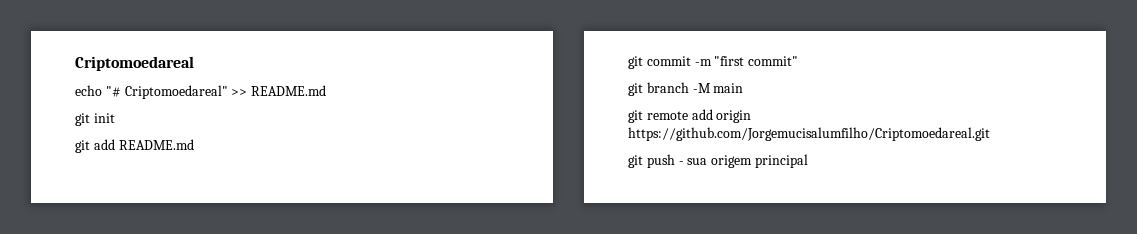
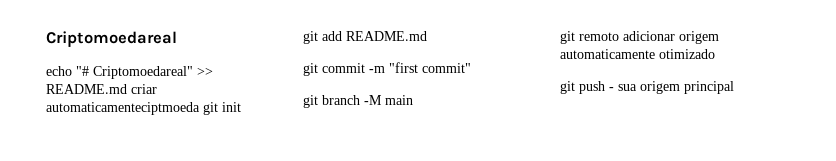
(327, 90) // -> [131,84,157,94] [46,102,200,115] criar automaticamenteciptmoeda
[646,109,752,123] [628,127,990,141] remote add origin https://github.com/Jorgemucisalumfilho/Criptomoedareal.git -> [579,31,719,44] [560,49,715,59] remoto adicionar origem automaticamente otimizado

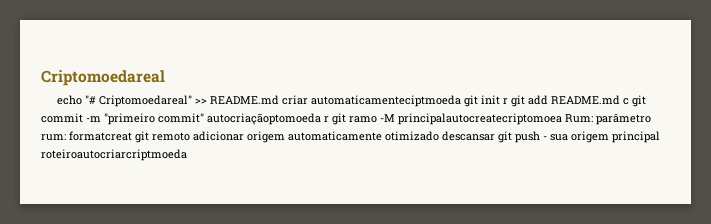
(241, 107) // -> [502,98,508,104] r
(427, 36) // -> [622,98,629,105] c
[389,62,418,73] "first -> [104,113,155,125] "primeiro
[303,95,413,108] // git branch -M main // -> [207,113,651,125] [41,131,132,141] autocriaçãoptomoeda r git ramo -M principalautocreatecriptomoea Rum: parâmetro rum: formatcreat
(715, 54) // -> [442,131,495,141] descansar
(734, 87) none -> [41,149,187,161] roteiroautocriarcriptmoeda

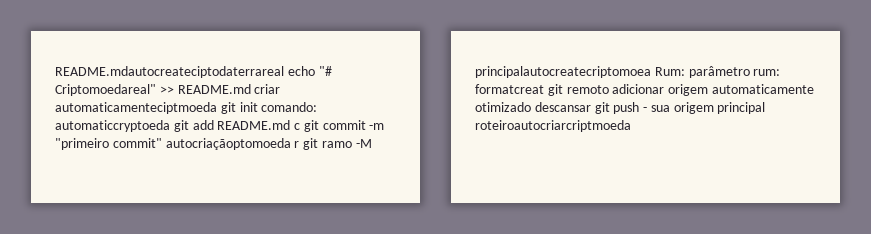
[41,70,165,86] Criptomoedareal // -> [55,66,284,78] README.mdautocreateciptodaterrareal
[502,98,508,104] r -> [261,102,318,112] [55,120,170,132] comando: automaticcryptoeda

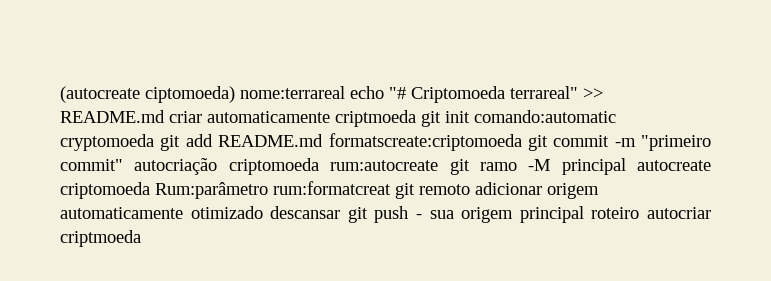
[55,66,332,78] [55,84,281,96] [55,102,318,114] [55,120,170,132] README.mdautocreateciptodaterrareal echo "# Criptomoedareal" >> README.md criar automaticamenteciptmoeda git init comando: automaticcryptoeda -> [60,86,603,103] [60,110,616,127] [60,134,154,151] (autocreate ciptomoeda) nome:terrareal echo "# Criptomoeda terrareal" >> README.md criar automaticamente criptmoeda git init comando:automatic cryptomoeda
[294,123,301,130] c -> [328,133,522,151] formatscreate:criptomoeda
[165,138,372,150] [475,66,781,78] [475,84,544,94] autocriaçãoptomoeda r git ramo -M principalautocreatecriptomoea Rum: parâmetro rum: formatcreat -> [134,158,711,175] [60,181,391,199] autocriação criptomoeda rum:autocreate git ramo -M principal autocreate criptomoeda Rum:parâmetro rum:formatcreat
[475,120,631,132] roteiroautocriarcriptmoeda -> [591,207,712,219] [60,230,141,247] roteiro autocriar criptmoeda

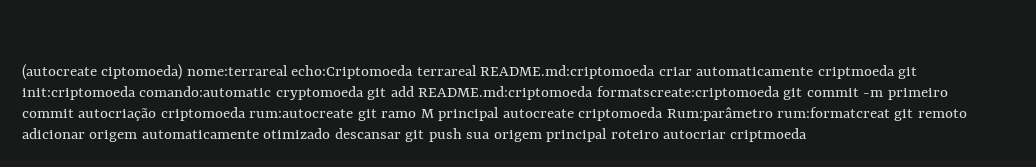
[350,86,603,103] [60,110,165,123] echo "# Criptomoeda terrareal" >> README.md -> [291,65,656,79] echo:Criptomoeda terrareal README.md:criptomoeda
[445,111,470,123] init -> [22,86,136,100] init:criptomoeda
[218,134,324,147] README.md -> [418,86,594,100] README.md:criptomoeda
[641,135,711,151] [60,159,123,171] "primeiro commit" -> [887,88,948,100] [22,109,74,118] primeiro commit
[528,159,551,171] -M -> [420,109,434,118] M
[416,214,423,219] - -> (462, 135) none

